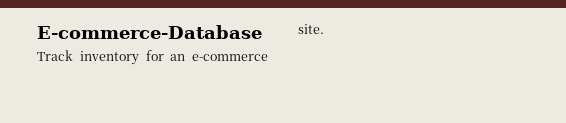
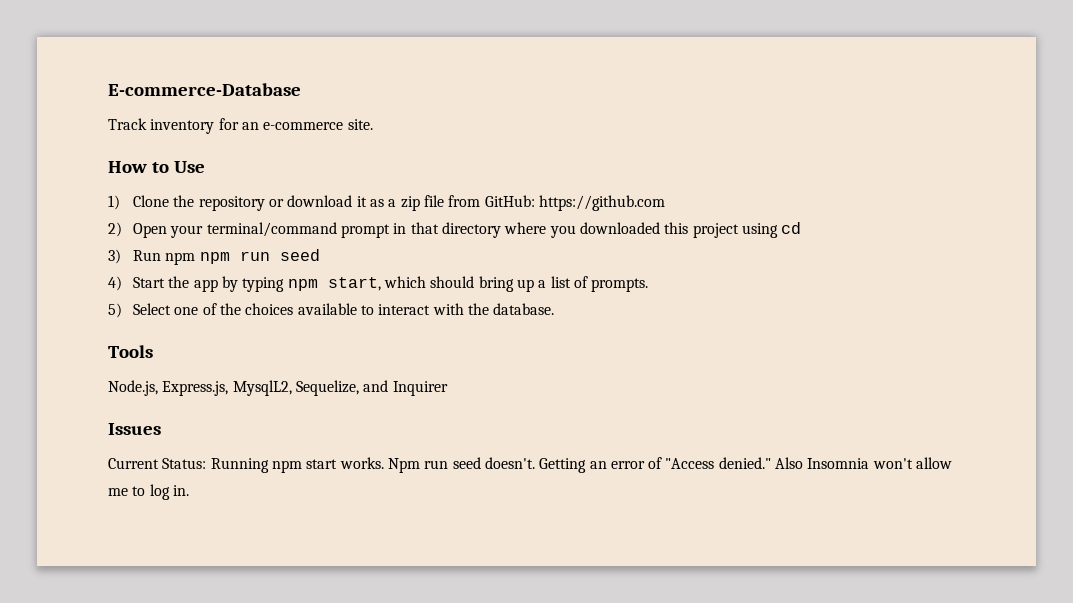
(324, 29) none -> [108,161,205,173] [108,195,665,211] [108,222,802,238] [108,249,320,265] [108,276,649,292] [108,303,555,318] [108,345,153,358] [108,380,448,396] [108,423,161,435] [108,457,953,473] [108,484,189,500] // How to Use // 1) Clone the repository or download it as a zip file from GitHub: https://github.com // 2) Open your terminal/command prompt in that directory where you downloaded this project using cd // 3) Run npm npm run seed // 4) Start the app by typing npm start, which should bring up a list of prompts. // 5) Select one of the choices available to interact with the database. // Tools // Node.js, Express.js, MysqlL2, Sequelize, and Inquirer // Issues // Current Status: Running npm start works. Npm run seed doesn't. Getting an error of "Access denied." Also Insomnia won't allow me to log in.

